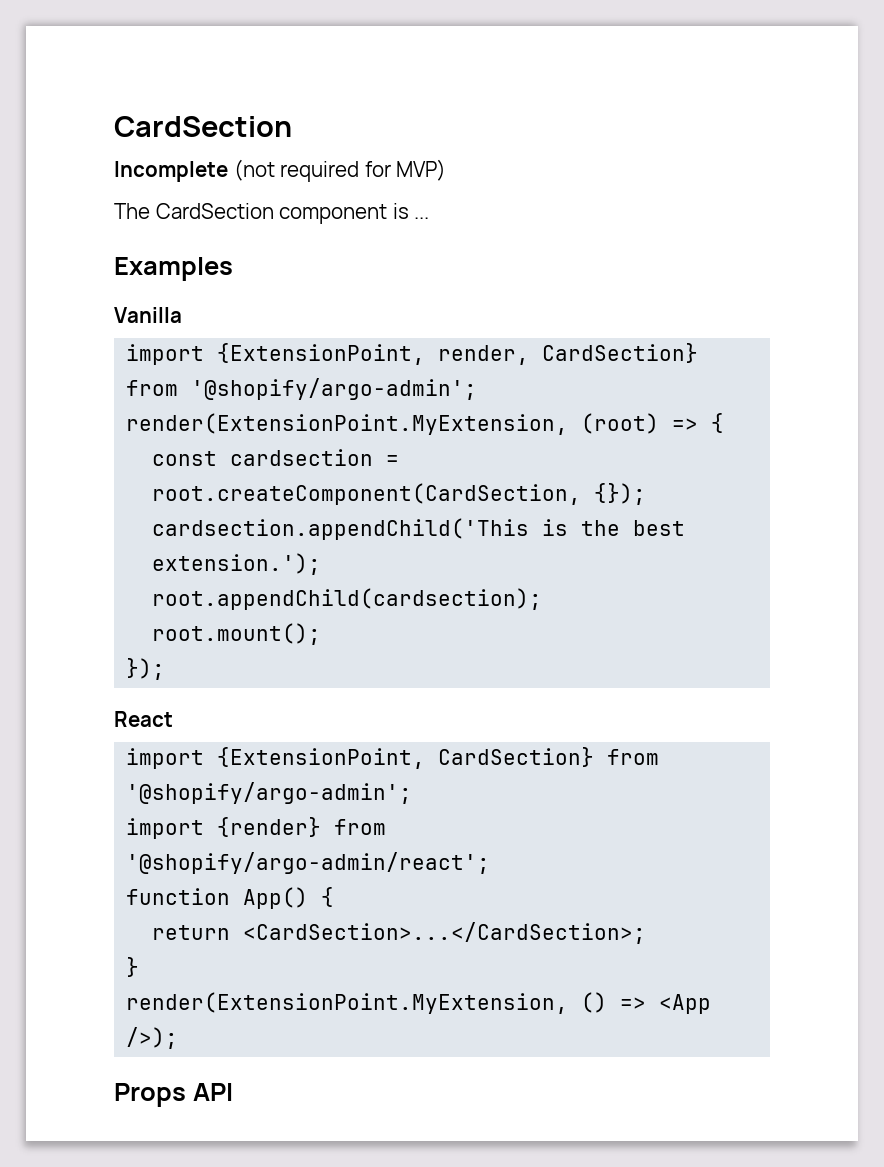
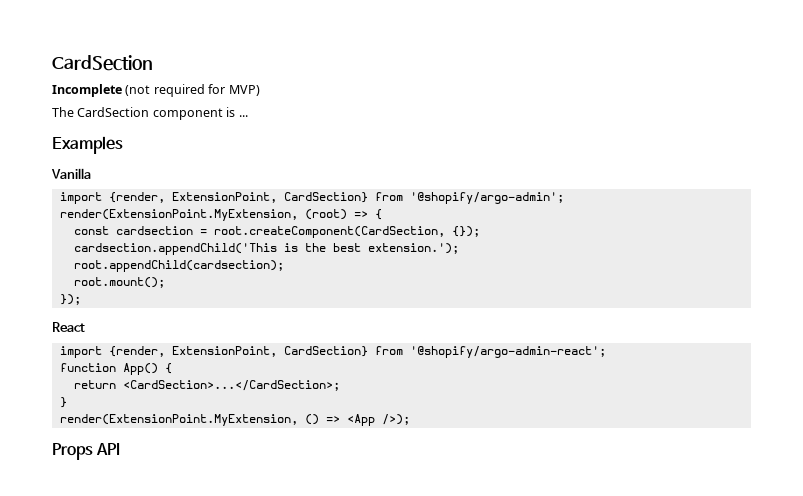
[217,343,530,365] {ExtensionPoint, render, -> [108,192,277,203] {render, ExtensionPoint,
[217,747,660,769] [126,782,413,804] [126,817,387,839] [126,852,491,874] {ExtensionPoint, CardSection} from '@shopify/argo-admin'; // import {render} from '@shopify/argo-admin/react'; -> [108,346,606,358] {render, ExtensionPoint, CardSection} from '@shopify/argo-admin-react';

